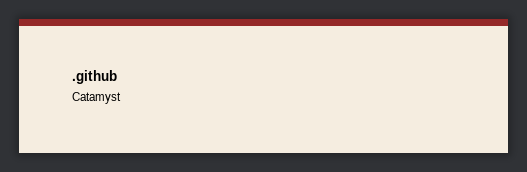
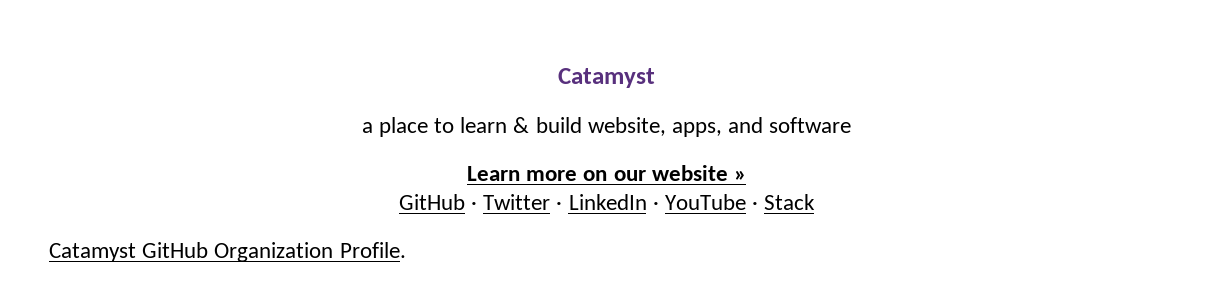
[72,70,117,84] [72,92,121,104] .github // Catamyst -> [558,68,655,88] [361,117,852,137] [466,165,747,181] [398,194,816,210] [49,242,406,262] Catamyst // a place to learn & build website, apps, and software // Learn more on our website » // GitHub · Twitter · LinkedIn · YouTube · Stack // Catamyst GitHub Organization Profile.

